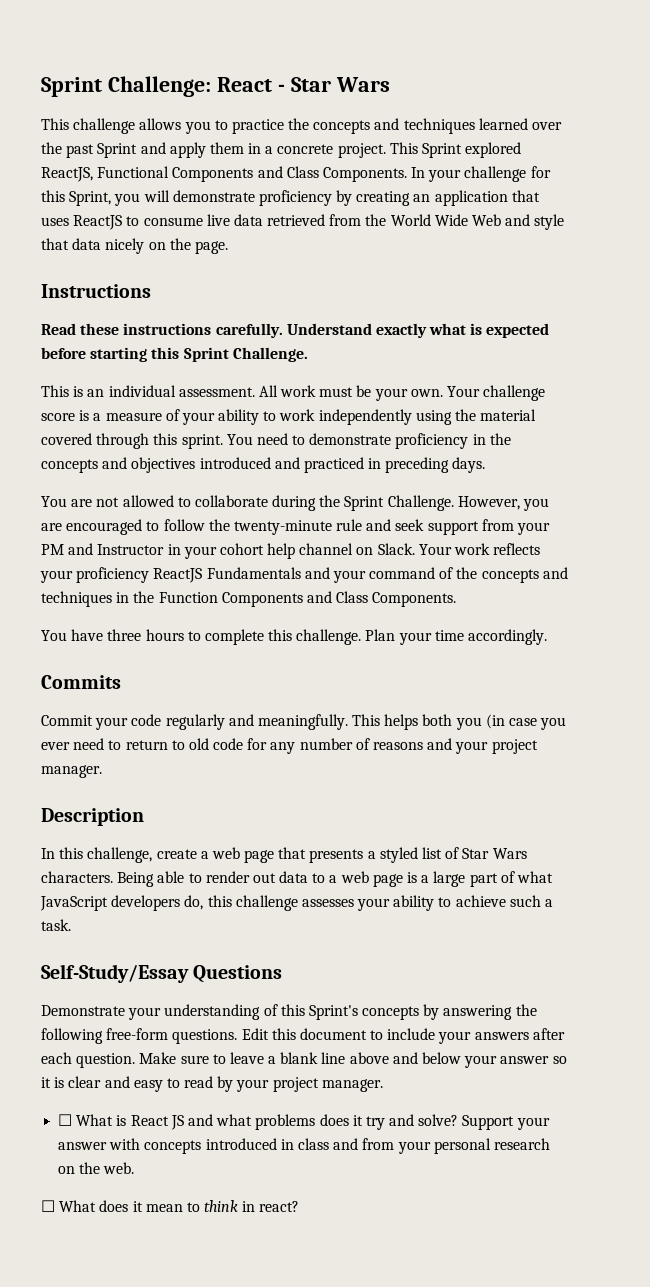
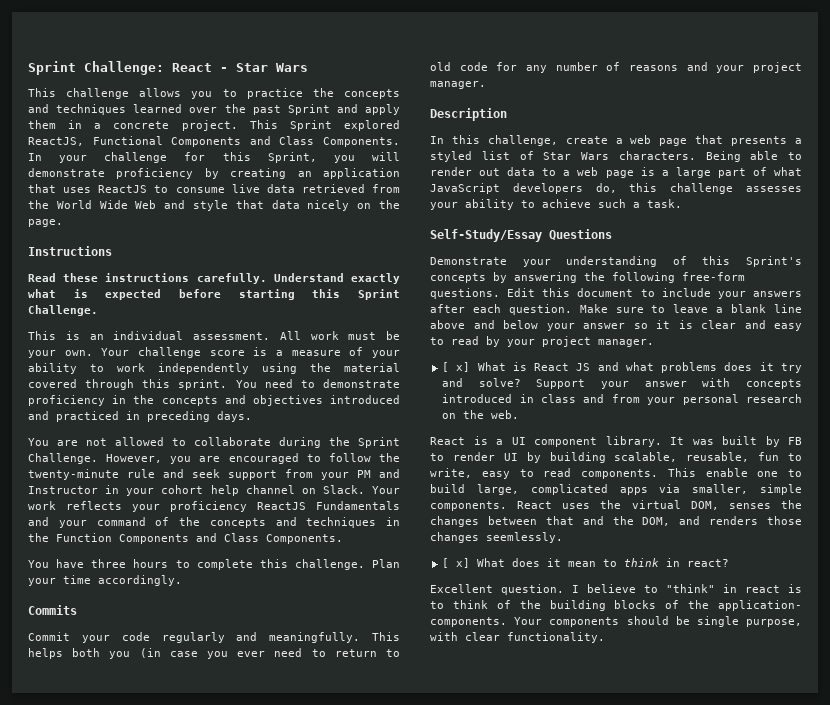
[58,1114,73,1126] ☐ -> [442,362,471,372] [ x]
[41,1200,55,1212] ☐ -> [430,436,802,447] [430,452,802,463] [430,468,802,479] [430,484,802,495] [430,500,802,511] [430,516,802,527] [430,532,563,543] [442,558,471,568] React is a UI component library. It was built by FB to render UI by building scalable, reusable, fun to write, easy to read components. This enable one to build large, complicated apps via smaller, simple components. React uses the virtual DOM, senses the changes between that and the DOM, and renders those changes seemlessly. // [ x]
(300, 1206) none -> [430,584,802,595] [430,600,802,611] [430,616,802,627] [430,632,605,643] // Excellent question. I believe to "think" in react is to think of the building blocks of the application- components. Your components should be single purpose, with clear functionality.

